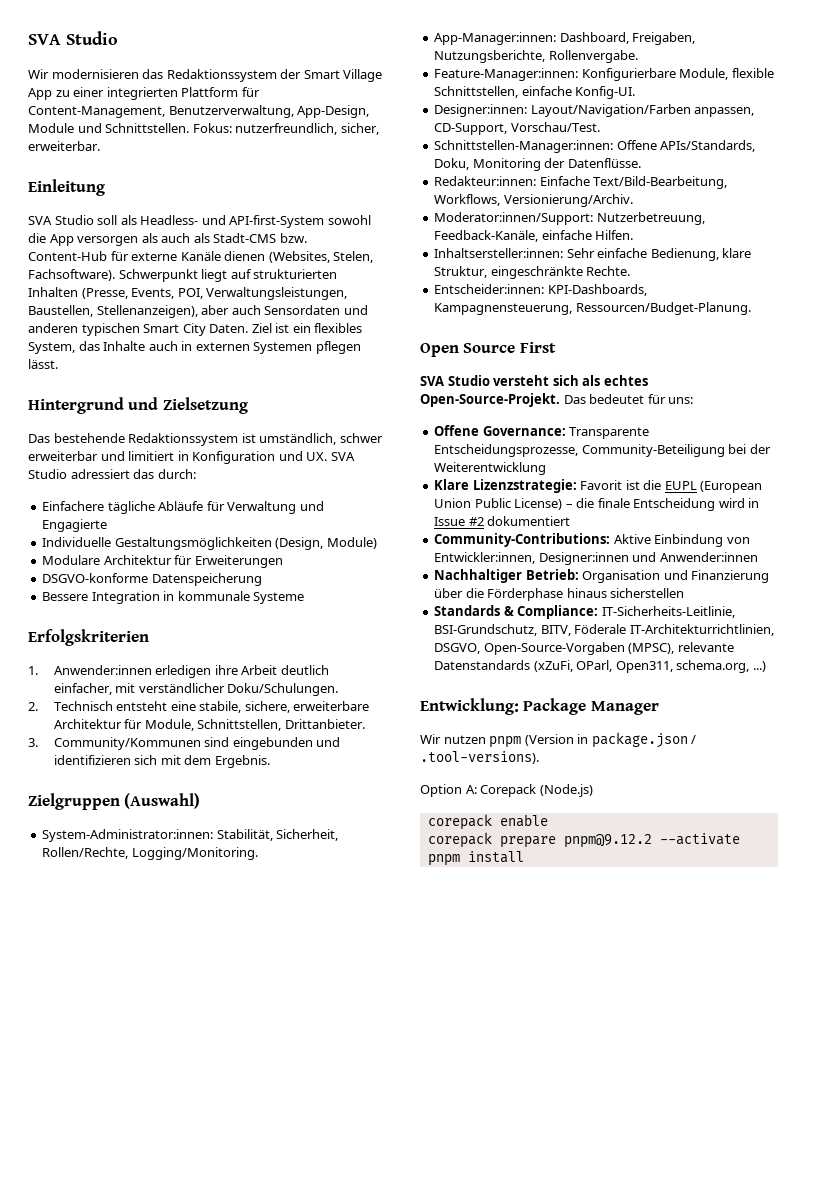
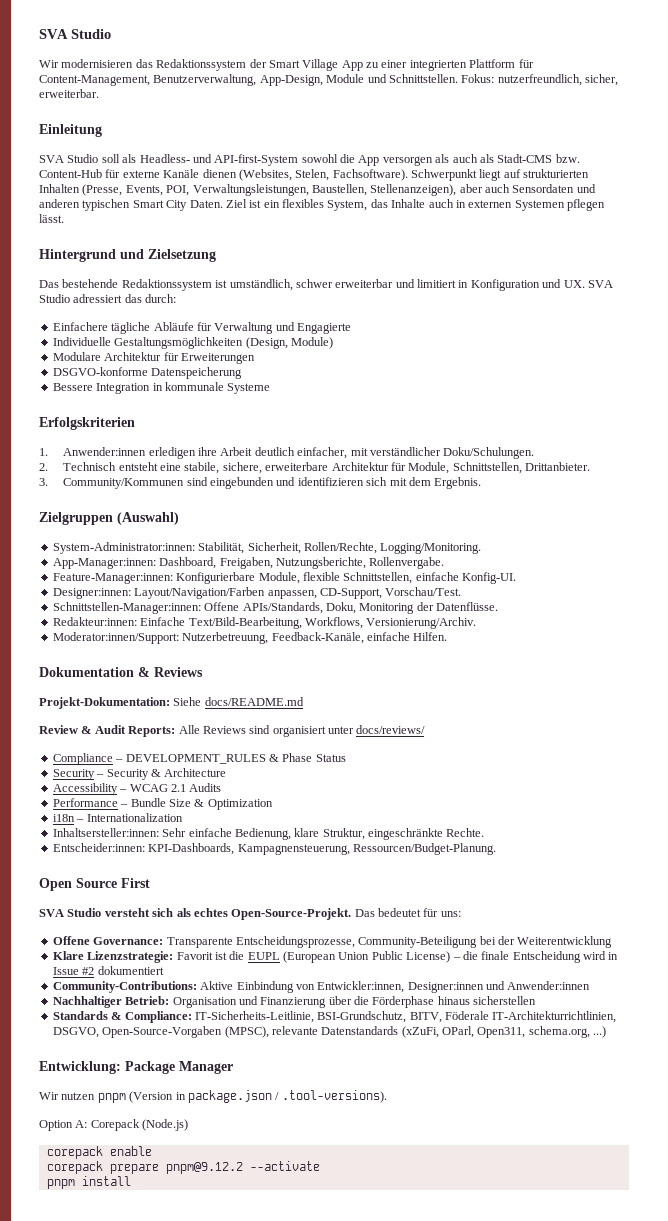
(634, 235) none -> [39,667,203,677] [39,697,304,709] [39,725,426,737] [52,753,346,765] [52,768,227,780] [52,783,222,795] [52,798,273,810] [52,813,183,822] // Dokumentation & Reviews // Projekt-Dokumentation: Siehe docs/README.md // Review & Audit Reports: Alle Reviews sind organisiert unter docs/reviews/ // Compliance – DEVELOPMENT_RULES & Phase Status // Security – Security & Architecture // Accessibility – WCAG 2.1 Audits // Performance – Bundle Size & Optimization // i18n – Internationalization

